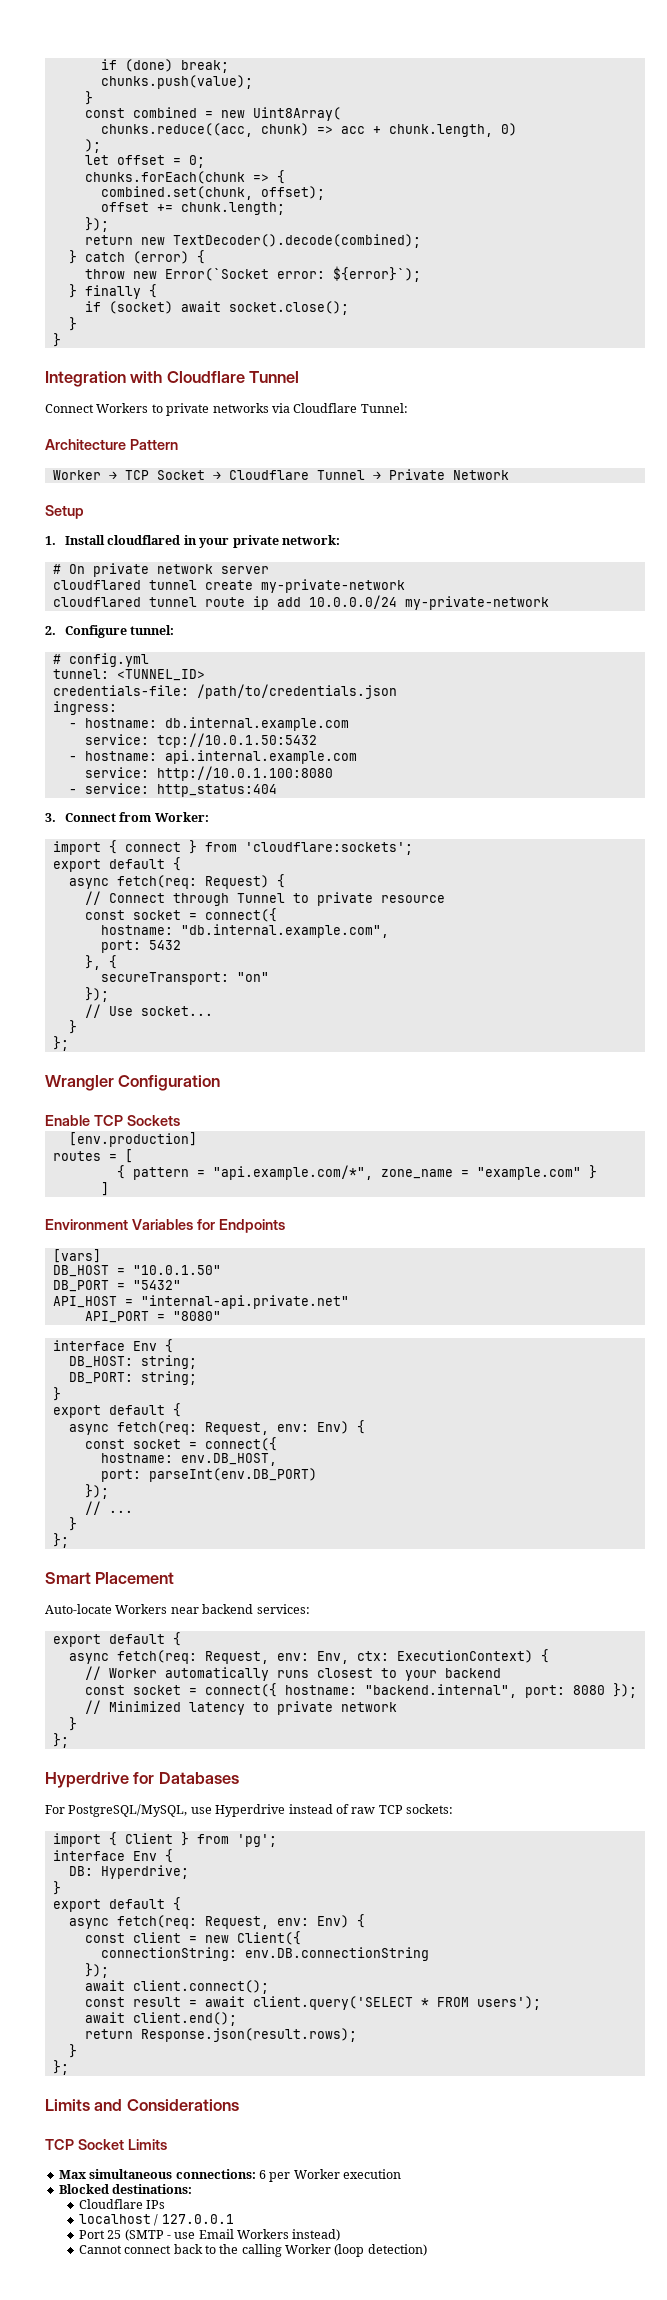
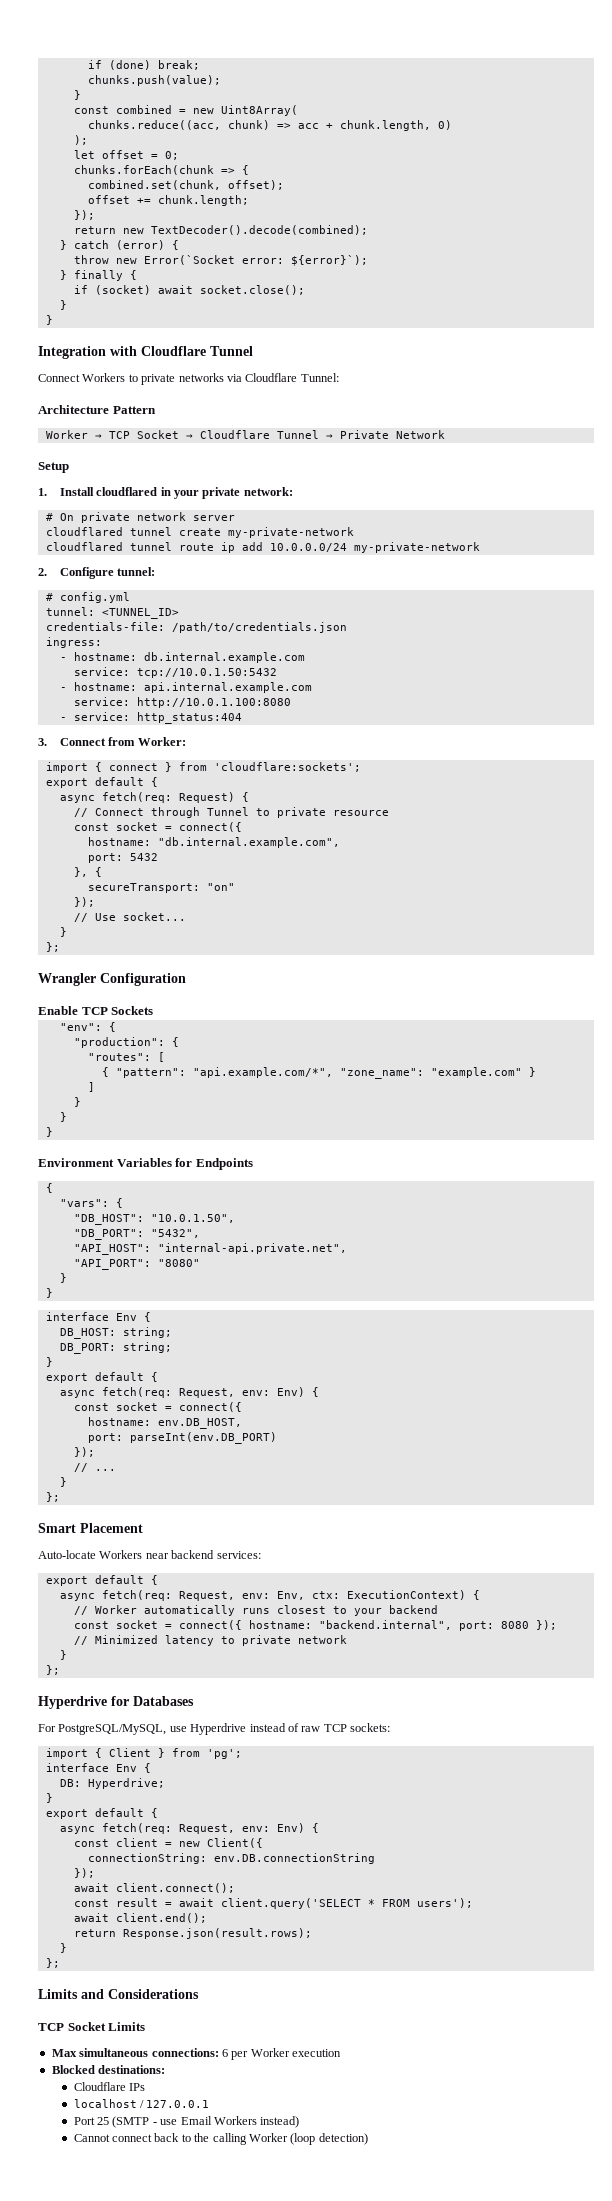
[68,1132,197,1147] [52,1149,133,1163] [116,1165,469,1180] [env.production] // routes = [ // { pattern = "api.example.com/*", zone_name = -> [59,1022,116,1032] [73,1037,179,1048] [87,1052,165,1062] [101,1067,424,1079] "env": { // "production": { // "routes": [ // { "pattern": "api.example.com/*", "zone_name":
(109, 1189) none -> [73,1097,81,1107] [59,1112,67,1122] [45,1127,53,1137] // } // } // }
[52,1249,101,1263] [52,1265,221,1277] [52,1280,181,1292] [52,1295,349,1309] [84,1311,165,1323] [vars] // DB_HOST = "10.0.1.50" // DB_PORT = "5432" // API_HOST = "internal-api.private.net" // API_PORT = -> [45,1183,53,1193] [59,1198,123,1208] [73,1214,235,1225] [73,1229,200,1240] [73,1243,347,1255] [73,1259,151,1270] { // "vars": { // "DB_HOST": "10.0.1.50", // "DB_PORT": "5432", // "API_HOST": "internal-api.private.net", // "API_PORT":
(221, 1316) none -> [59,1273,67,1283] [45,1288,53,1298] // } // }

